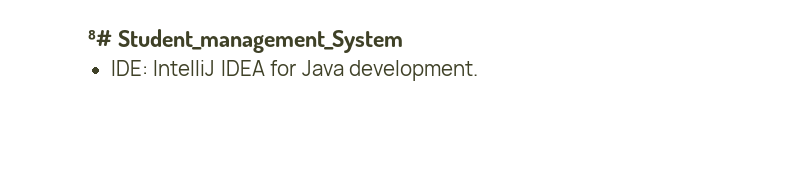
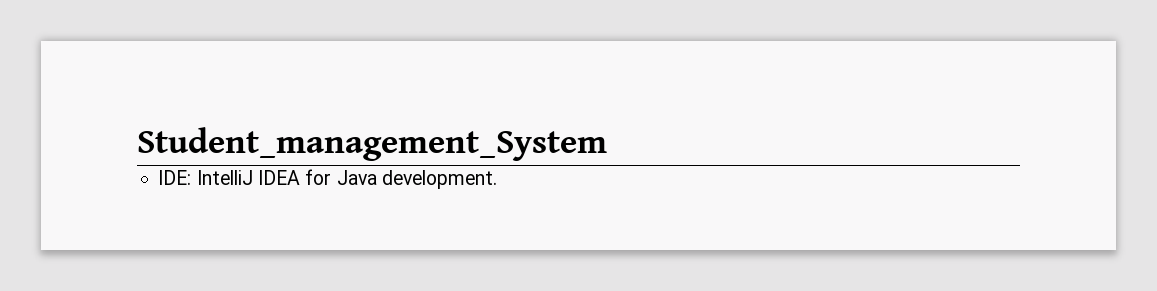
[88,30,112,47] ⁸# -> (137, 144) none

